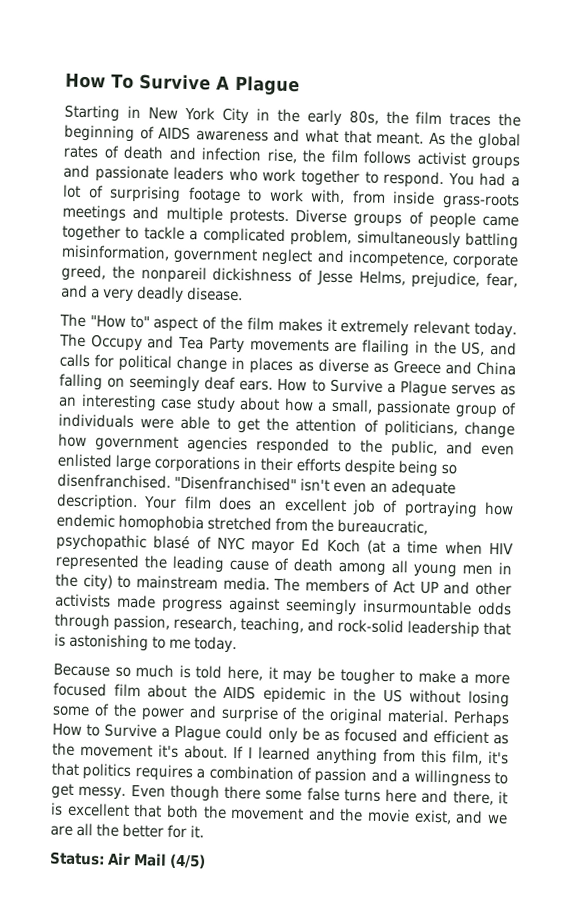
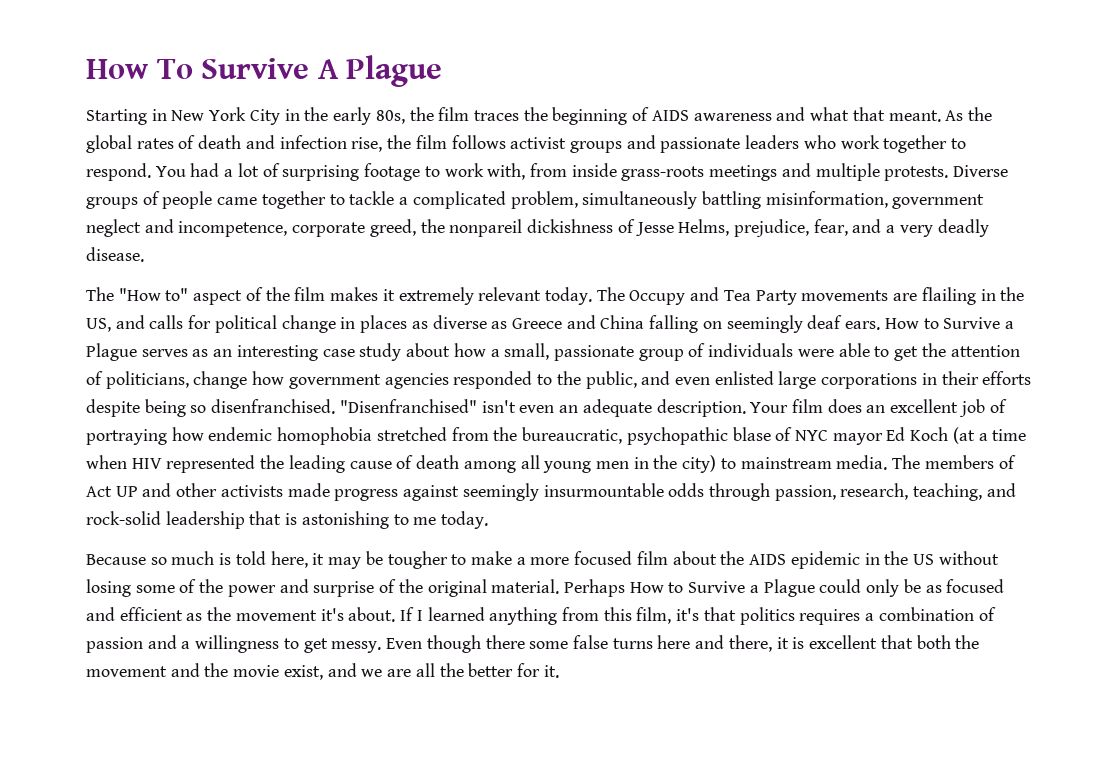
[153,535,191,550] blasé -> [732,427,771,441] blase
[49,851,206,869] // Status: Air Mail (4/5) -> (559, 671) none

